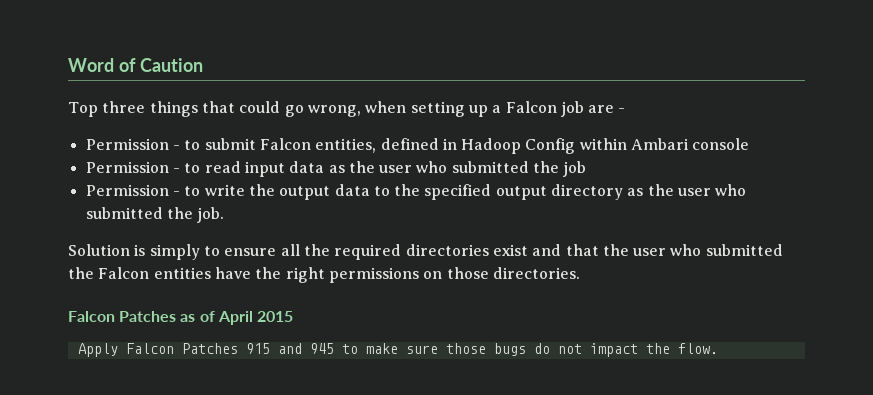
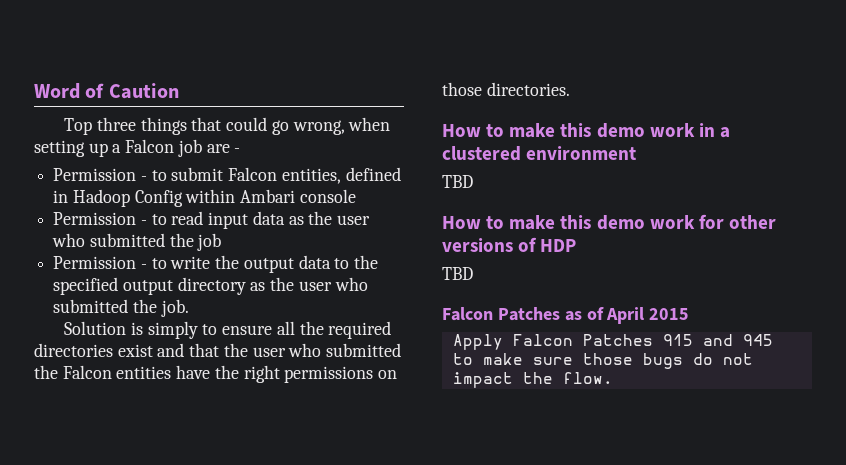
(580, 273) none -> [442,123,730,138] [442,146,637,161] [442,175,473,188] [442,214,776,230] [442,237,577,252] [442,267,473,280] // How to make this demo work in a clustered environment // TBD // How to make this demo work for other versions of HDP // TBD

